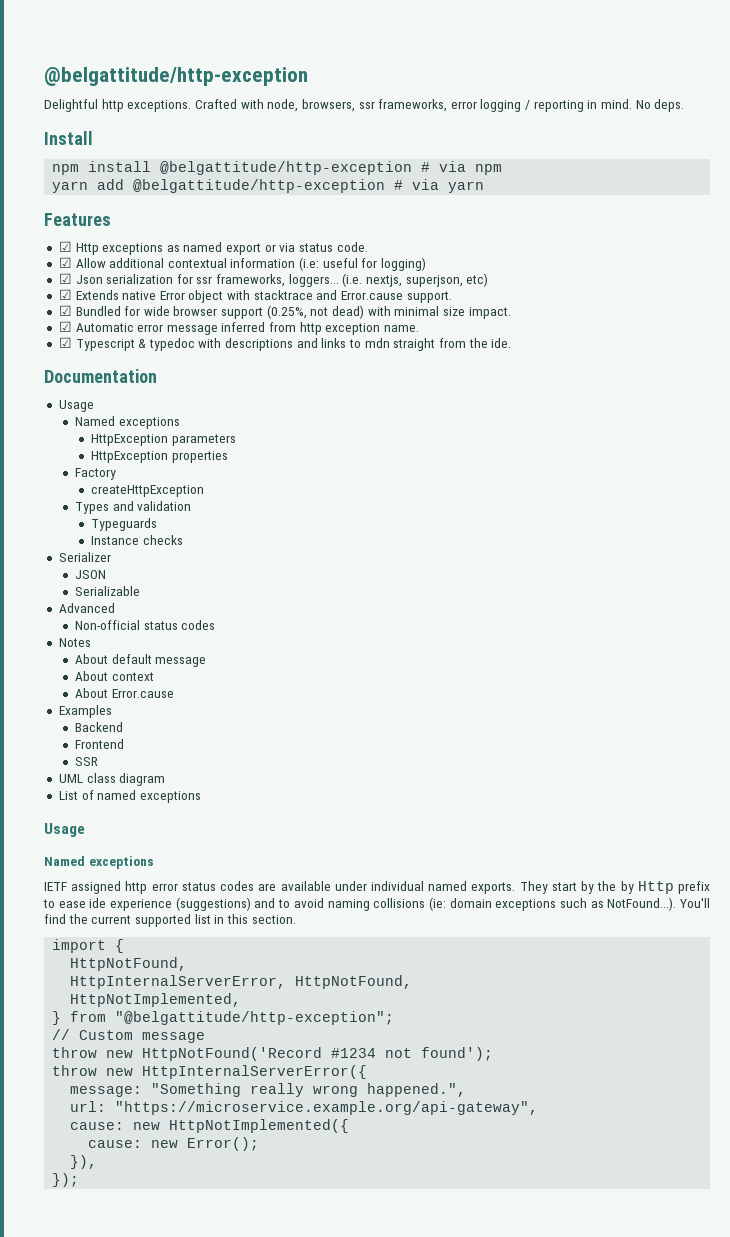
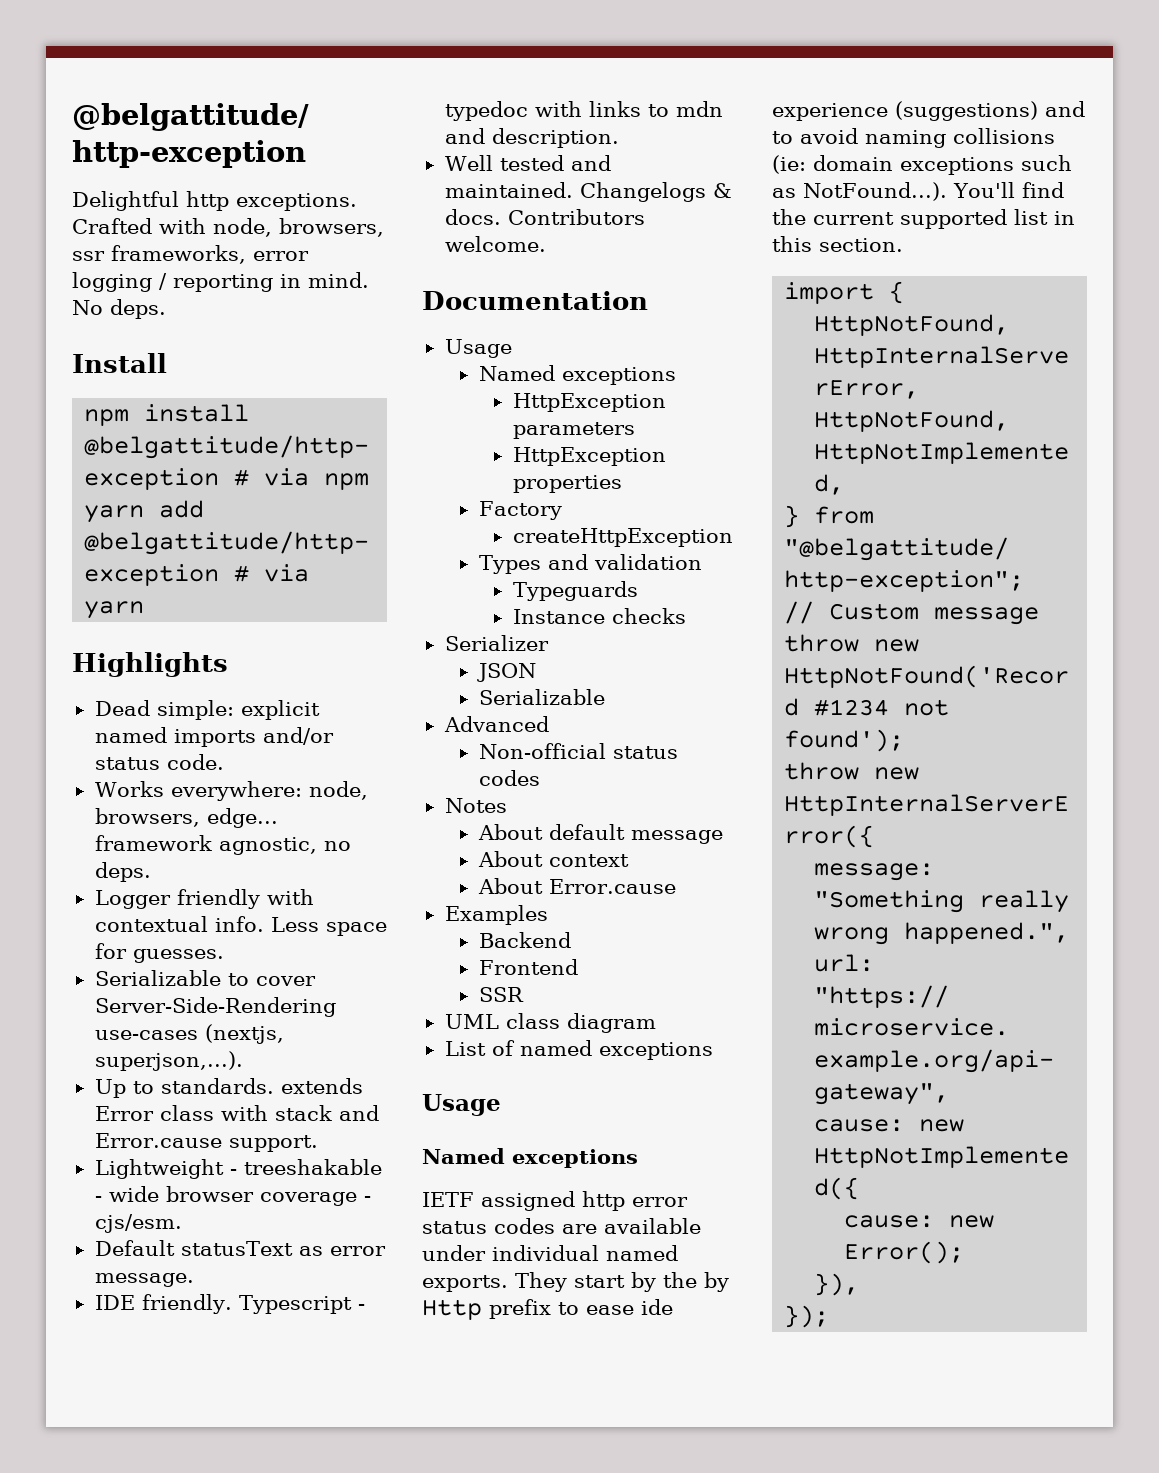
[44,213,111,226] [58,241,368,255] [58,257,427,271] [58,273,489,287] [58,289,452,303] [58,305,511,319] [58,321,420,335] [58,337,512,351] Features // ☑ Http exceptions as named export or via status code. // ☑ Allow additional contextual information (i.e: useful for logging) // ☑ Json serialization for ssr frameworks, loggers... (i.e. nextjs, superjson, etc) // ☑ Extends native Error object with stacktrace and Error.cause support. // ☑ Bundled for wide browser support (0.25%, not dead) with minimal size impact. // ☑ Automatic error message inferred from http exception name. // ☑ Typescript & typedoc with descriptions and links to mdn straight from the ide. -> [72,652,228,677] [94,700,320,720] [94,727,334,747] [94,754,224,770] [94,781,368,801] [94,808,278,828] [94,835,351,855] [94,862,151,882] [94,889,314,909] [94,916,387,936] [94,943,224,963] [94,970,316,986] [94,997,336,1017] [94,1024,284,1044] [94,1051,243,1071] [94,1078,363,1098] [94,1105,379,1121] [94,1133,318,1152] [94,1159,382,1179] [94,1186,371,1206] [94,1214,182,1233] [94,1240,386,1256] [94,1273,194,1287] [94,1294,365,1314] [444,101,723,121] [444,128,619,148] [444,155,611,171] [444,182,732,202] [444,209,645,225] [444,236,546,252] Highlights // Dead simple: explicit named imports and/or status code. // Works everywhere: node, browsers, edge... framework agnostic, no deps. // Logger friendly with contextual info. Less space for guesses. // Serializable to cover Server-Side-Rendering use-cases (nextjs, superjson,...). // Up to standards. extends Error class with stack and Error.cause support. // Lightweight - treeshakable - wide browser coverage - cjs/esm. // Default statusText as error message. // IDE friendly. Typescript - typedoc with links to mdn and description. // Well tested and maintained. Changelogs & docs. Contributors welcome.

